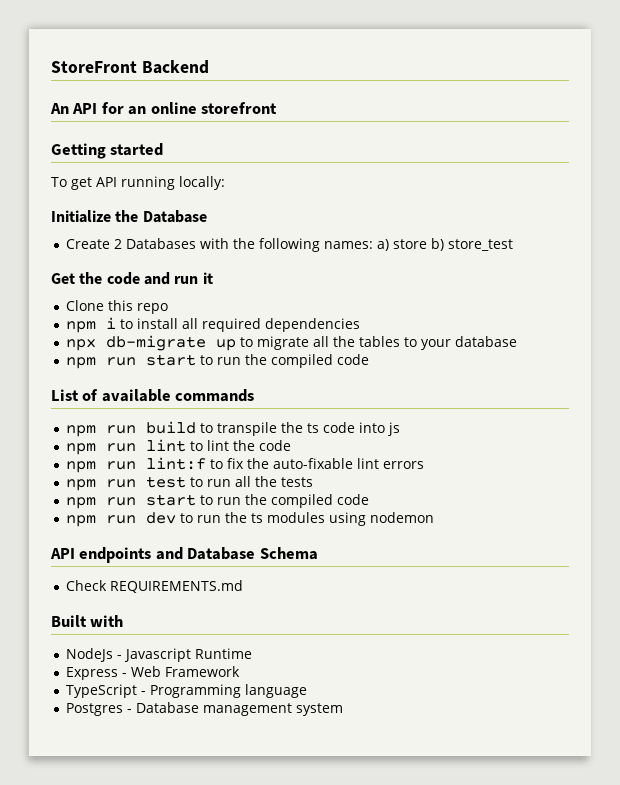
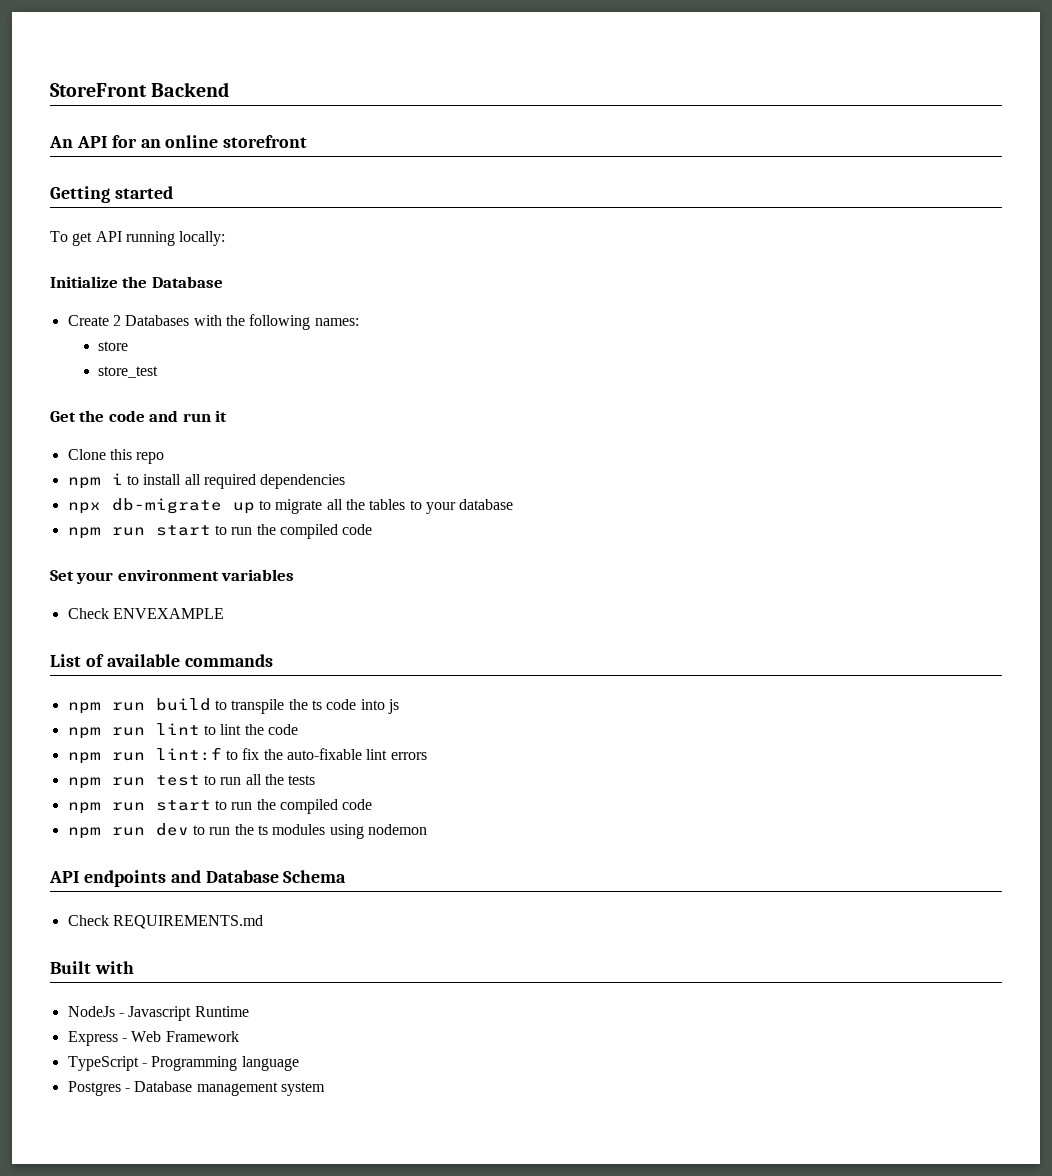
[377,239,390,251] a) -> (359, 322) //
[431,238,445,251] b) -> (129, 346) //
(370, 359) none -> [50,569,295,584] [67,608,224,619] // Set your environment variables // Check ENVEXAMPLE

